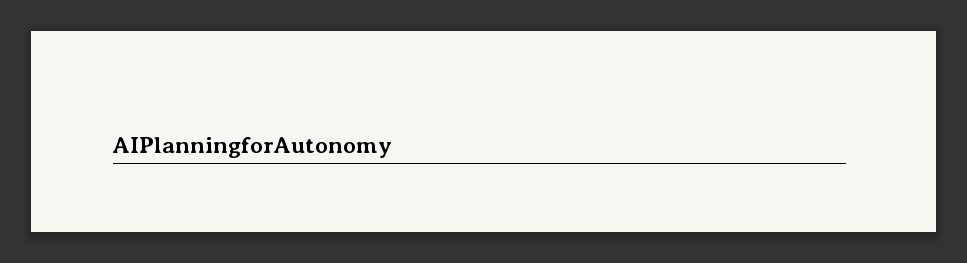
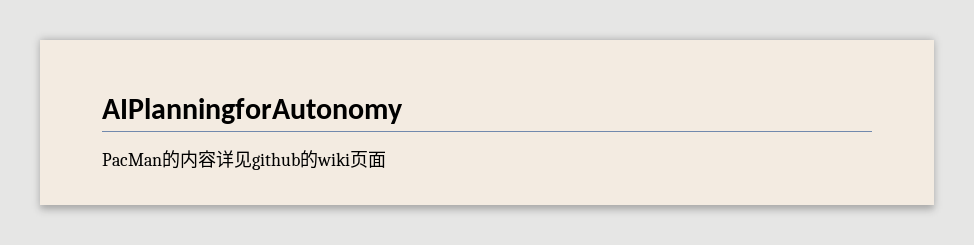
(392, 147) none -> [102,150,386,170] // PacMan的内容详见github的wiki页面

